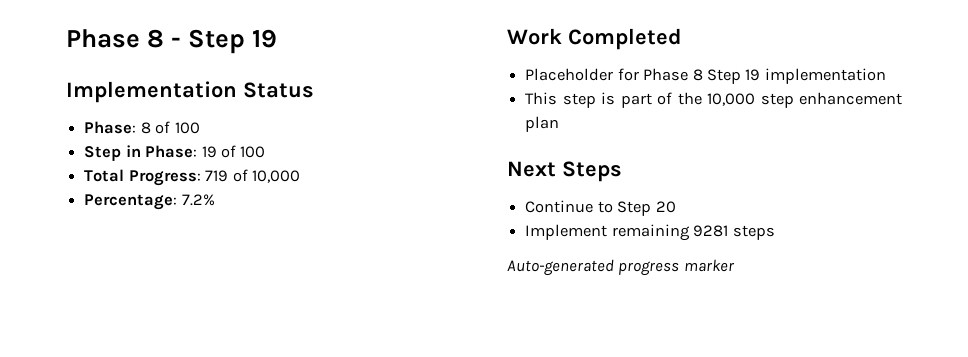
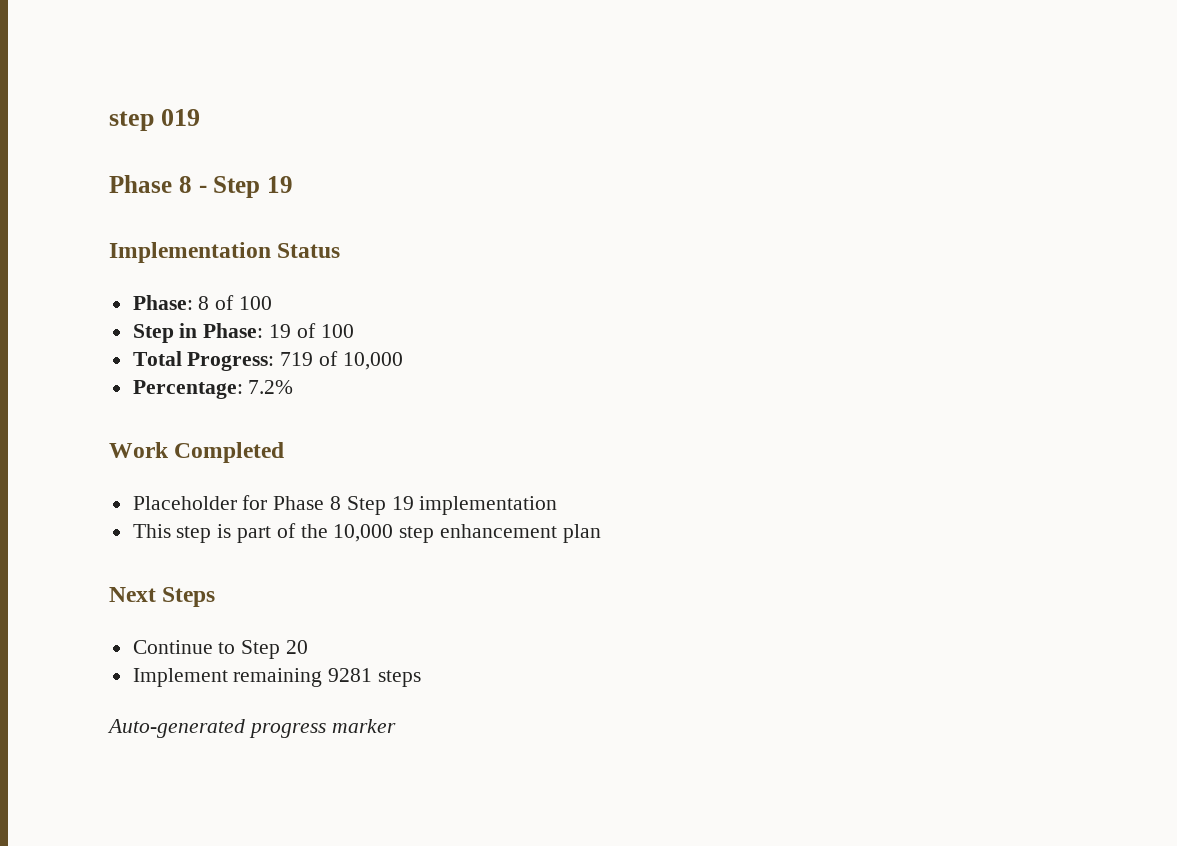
(66, 38) none -> [109,109,201,131] step 019 //

